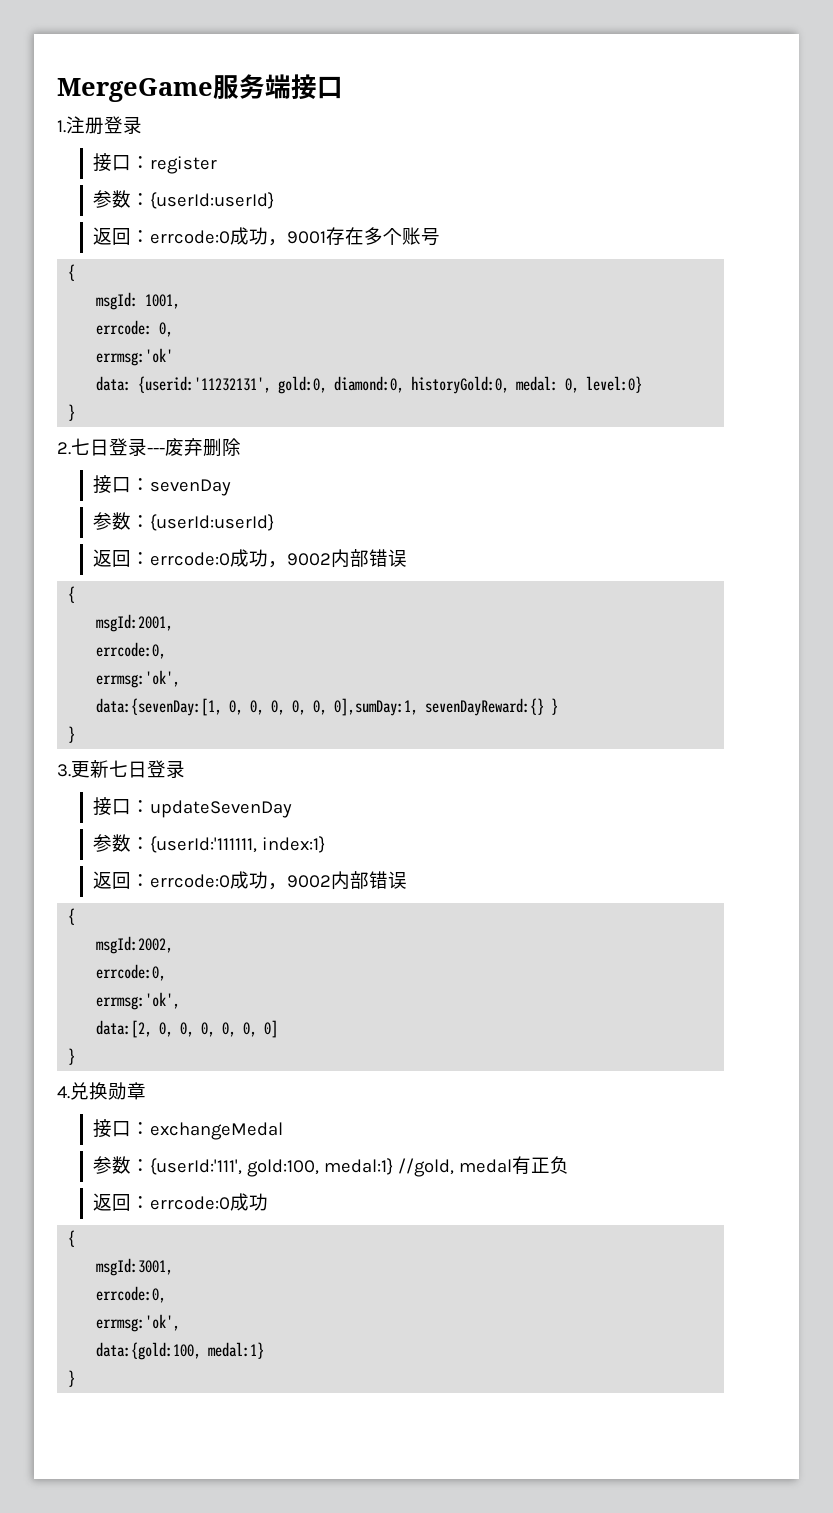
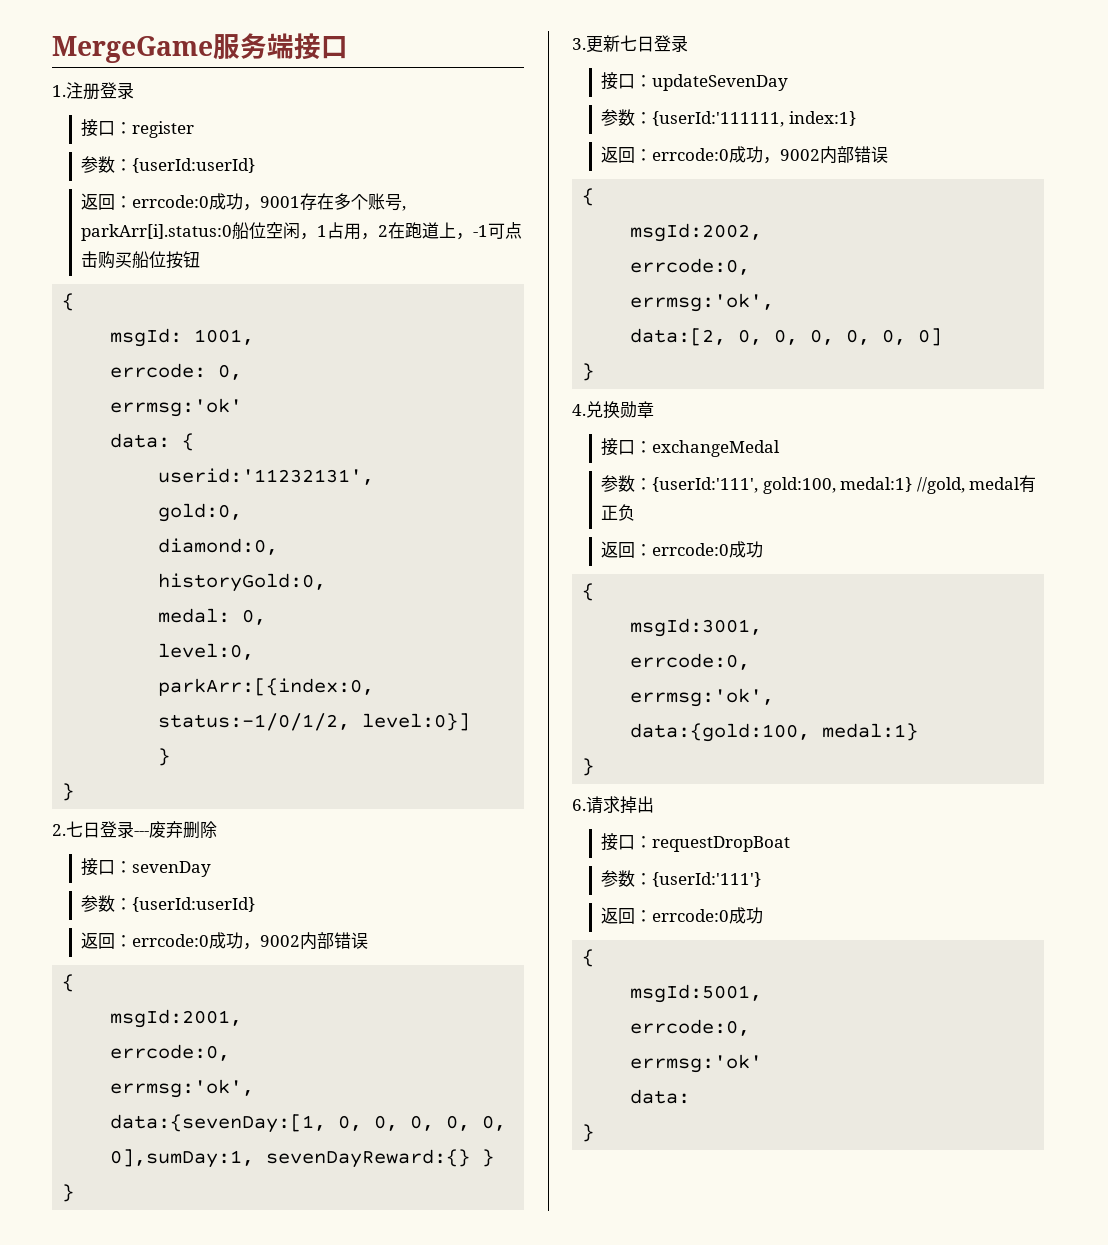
(440, 237) none -> [402,206,407,211] [81,222,523,241] [81,251,201,269] , parkArr[i].status:0船位空闲，1占用，2在跑道上，-1可点击购买船位按钮
[138,376,272,393] {userid:'11232131', -> [182,433,195,451] [158,468,375,485] { // userid:'11232131', //
(328, 385) none -> (243, 512) //
(405, 384) none -> (279, 546) //
(510, 385) none -> (327, 582) //
[586,376,643,393] level:0} -> [158,643,255,660] [158,678,375,696] [158,713,471,731] [158,748,171,766] // level:0, // parkArr:[{index:0, status:-1/0/1/2, level:0}] // }
(76, 1378) none -> [572,796,654,814] [601,833,791,852] [601,870,762,887] [601,907,764,924] [582,949,595,967] [630,984,763,1003] [630,1019,751,1036] [630,1054,763,1073] [630,1089,691,1104] [582,1124,595,1142] // 6.请求掉出 // 接口：requestDropBoat // 参数：{userId:'111'} // 返回：errcode:0成功 // { // msgId:5001, // errcode:0, // errmsg:'ok' // data: // }

